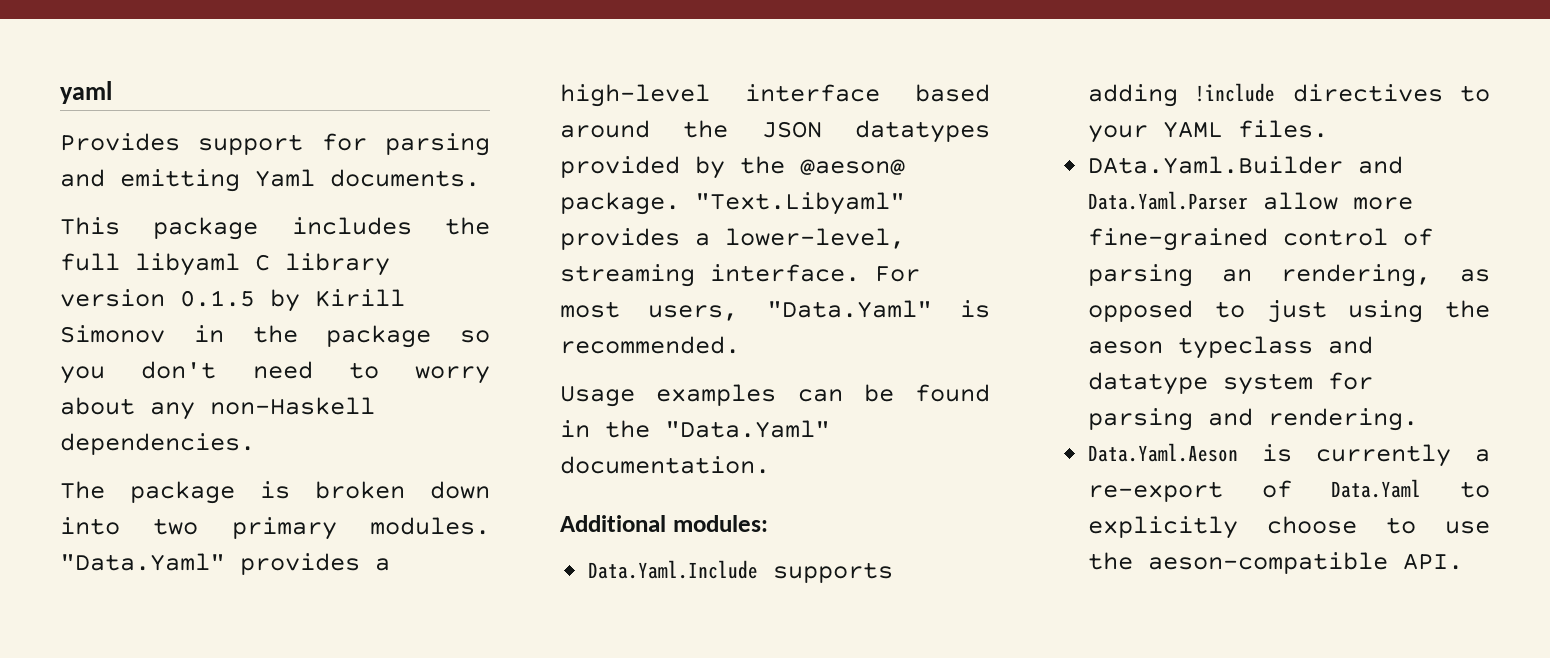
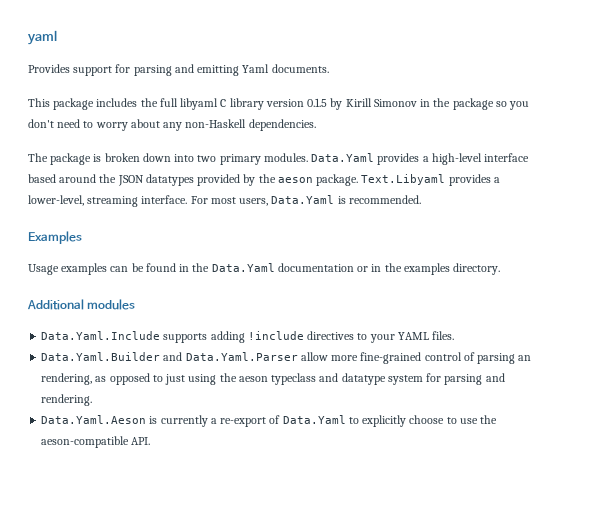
[60,553,225,571] "Data.Yaml" -> [311,153,375,162] Data.Yaml
[800,159,905,175] [560,192,905,215] @aeson@ package. "Text.Libyaml" -> [277,174,446,186] aeson package. Text.Libyaml
[766,300,932,318] "Data.Yaml" -> [271,195,335,204] Data.Yaml
(740, 345) none -> [28,231,82,244] // Examples
[665,420,830,438] [560,456,770,474] "Data.Yaml" documentation. -> [211,263,501,275] Data.Yaml documentation or in the examples directory.
[672,515,768,532] modules: -> [87,299,136,310] modules
[1088,156,1344,174] DAta.Yaml.Builder -> [41,352,161,361] Data.Yaml.Builder

